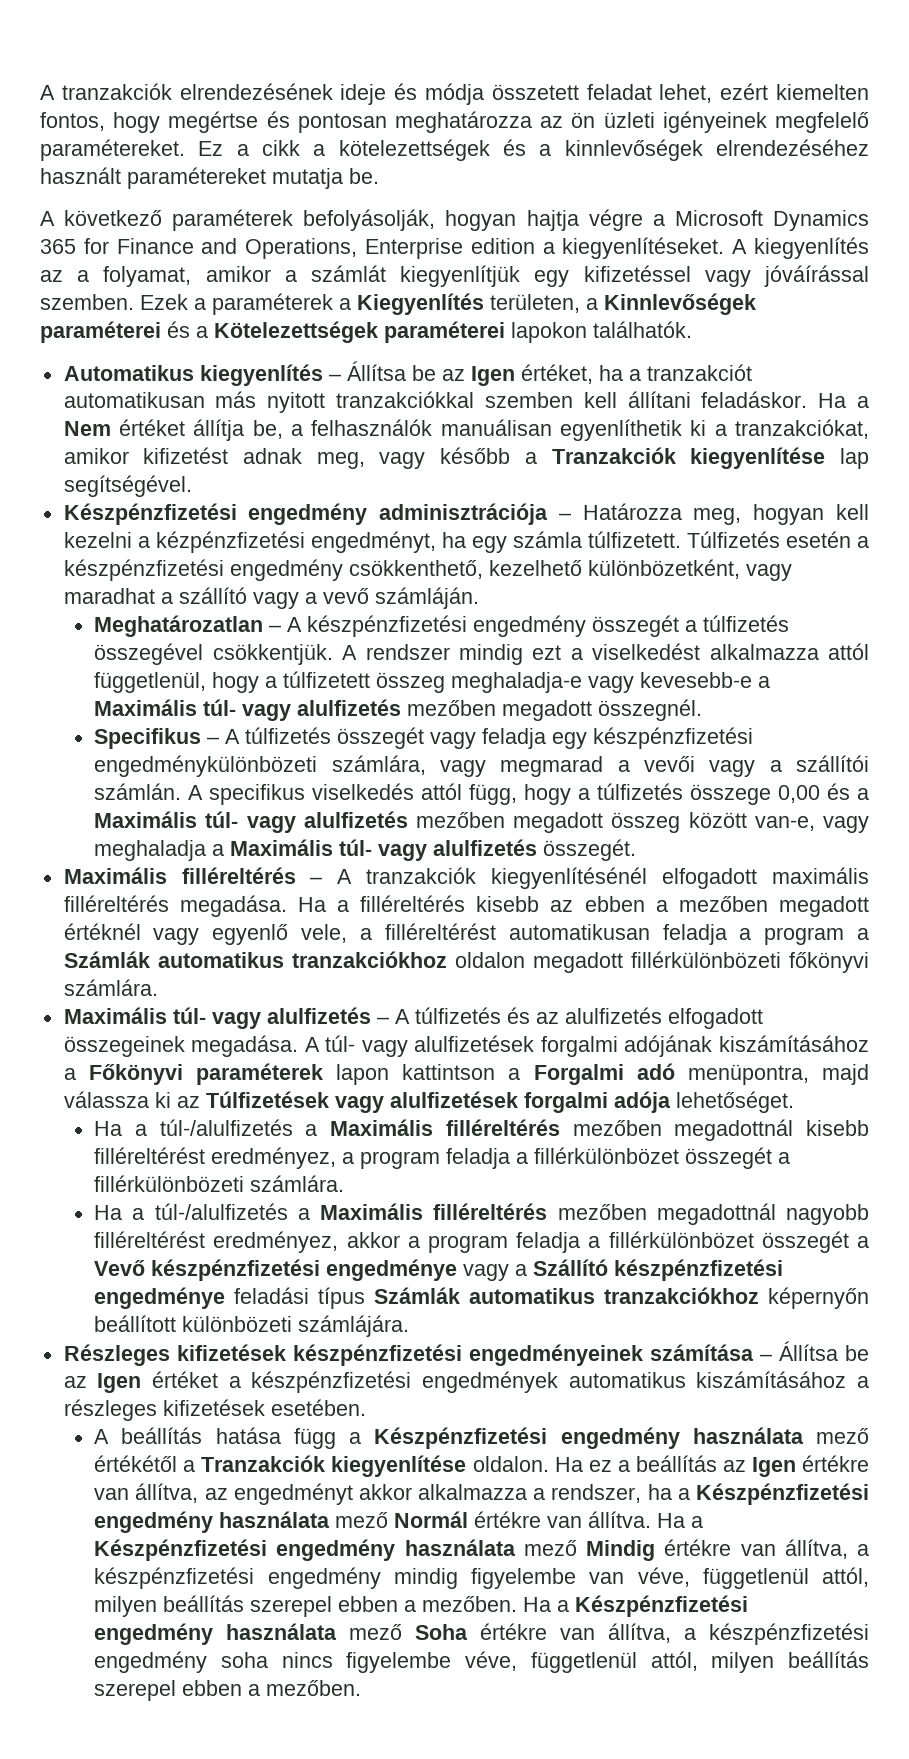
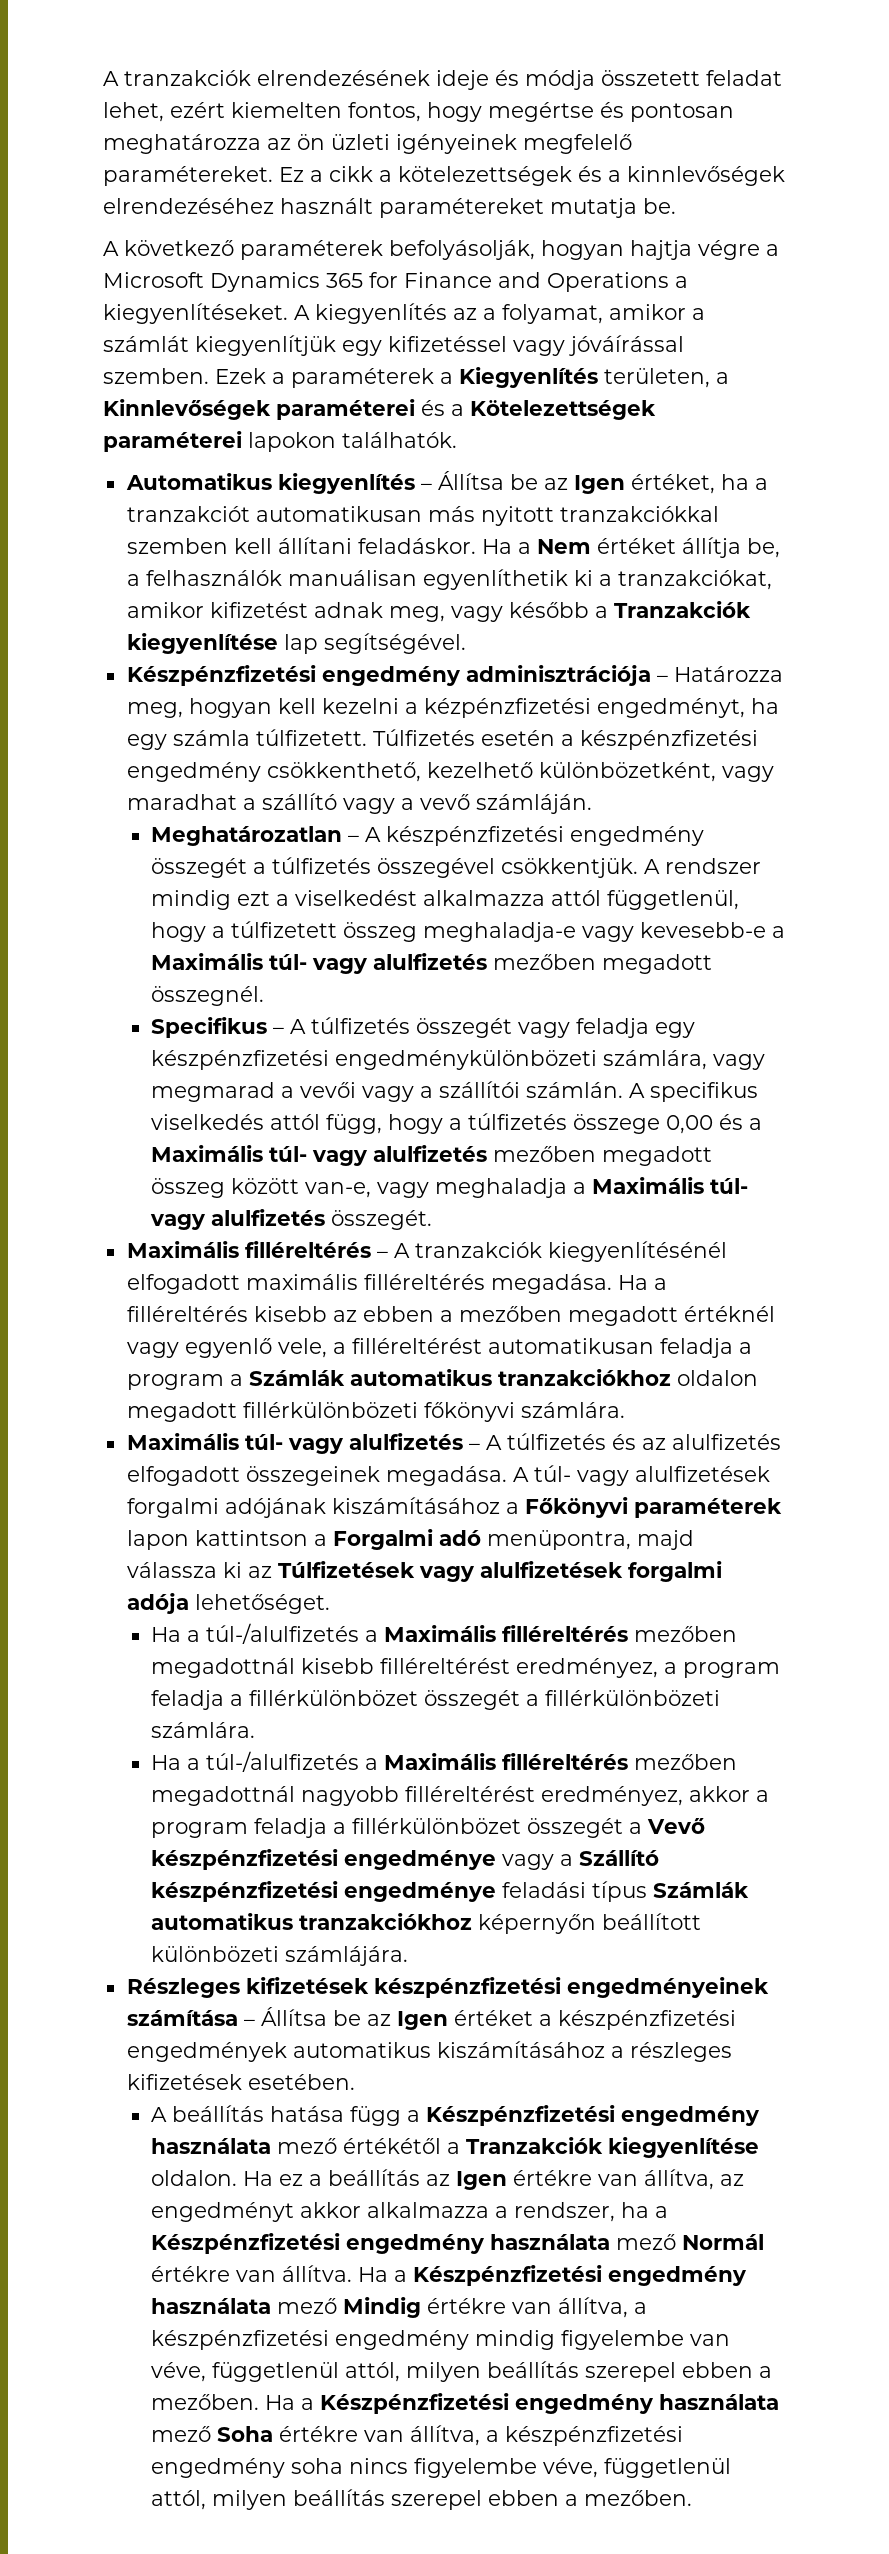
[245,238,535,259] Operations, Enterprise edition -> [547,272,669,292] Operations

